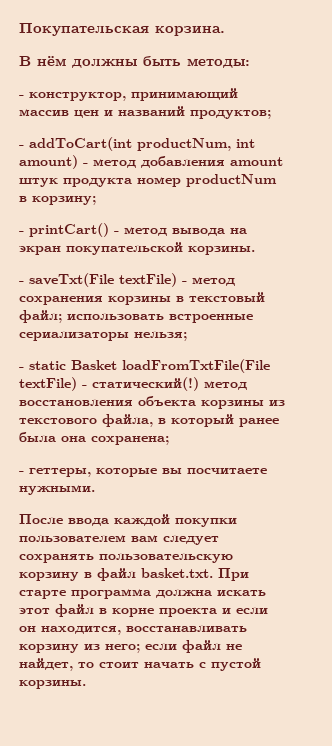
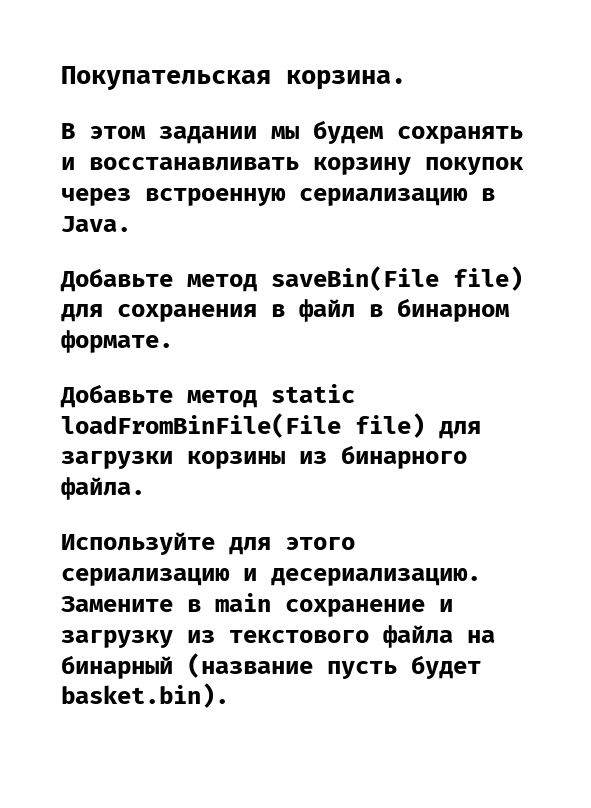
[37,56,250,68] [19,88,238,101] [19,106,271,119] [19,137,255,151] [19,155,283,169] [19,174,277,187] [19,196,96,205] [19,223,247,237] [19,242,255,255] [19,273,235,287] [19,292,265,305] [19,310,253,323] [19,331,187,341] [19,359,270,373] [19,377,247,391] [19,396,285,409] [19,414,279,427] [19,432,169,445] [19,468,267,477] [19,484,95,495] [19,514,237,527] [19,534,219,545] [19,553,233,563] [19,568,249,581] [19,588,266,599] [19,604,268,617] [19,625,247,635] [19,640,242,653] [19,658,261,671] [19,680,86,689] нём должны быть методы: // - конструктор, принимающий массив цен и названий продуктов; // - addToCart(int productNum, int amount) - метод добавления amount штук продукта номер productNum в корзину; // - printCart() - метод вывода на экран покупательской корзины. // - saveTxt(File textFile) - метод сохранения корзины в текстовый файл; использовать встроенные сериализаторы нельзя; // - static Basket loadFromTxtFile(File textFile) - статический(!) метод восстановления объекта корзины из текстового файла, в который ранее была она сохранена; // - геттеры, которые вы посчитаете нужными. // После ввода каждой покупки пользователем вам следует сохранять пользовательскую корзину в файл basket.txt. При старте программа должна искать этот файл в корне проекта и если он находится, восстанавливать корзину из него; если файл не найдет, то стоит начать с пустой корзины. -> [89,120,523,144] [61,157,524,175] [61,188,495,206] [61,216,131,232] [60,266,523,292] [61,298,509,322] [61,330,173,353] [60,384,355,408] [61,413,481,439] [61,445,467,469] [61,477,145,500] [61,532,355,555] [61,568,481,586] [61,593,453,617] [61,625,495,648] [61,653,481,679] [61,683,229,708] этом задании мы будем сохранять и восстанавливать корзину покупок через встроенную сериализацию в Java. // Добавьте метод saveBin(File file) для сохранения в файл в бинарном формате. // Добавьте метод static loadFromBinFile(File file) для загрузки корзины из бинарного файла. // Используйте для этого сериализацию и десериализацию. Замените в main сохранение и загрузку из текстового файла на бинарный (название пусть будет basket.bin).

